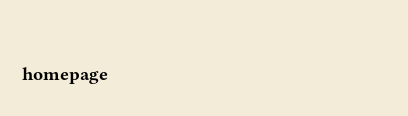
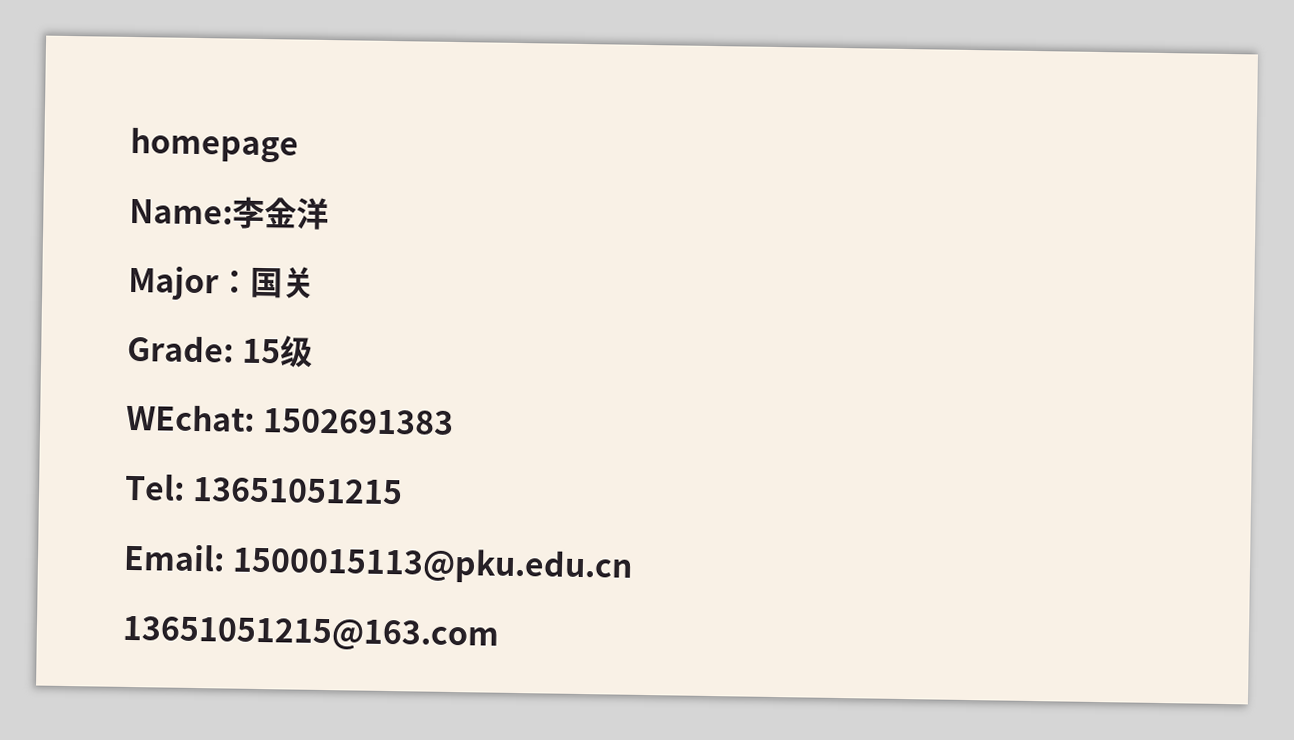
(108, 75) none -> [129,196,329,231] [128,265,315,301] [127,334,313,368] [126,403,454,435] [124,473,403,505] [123,543,634,585] [122,615,500,652] // Name:李金洋 // Major：国关 // Grade: 15级 // WEchat: 1502691383 // Tel: 13651051215 // Email: 1500015113@pku.edu.cn // 13651051215@163.com

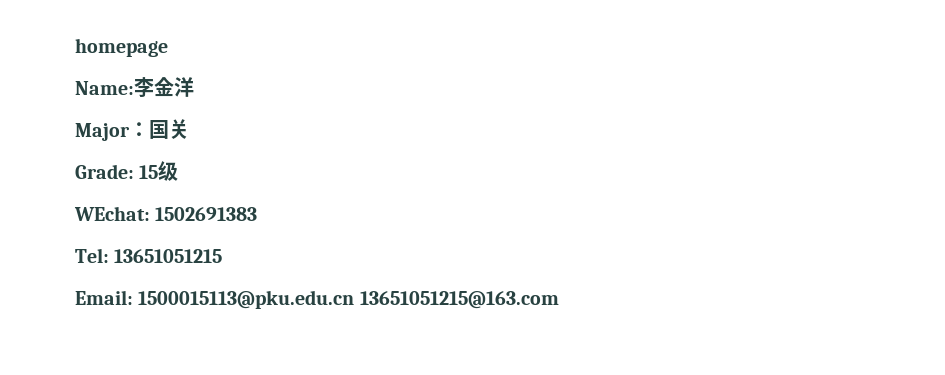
(634, 565) // -> (355, 299) none

